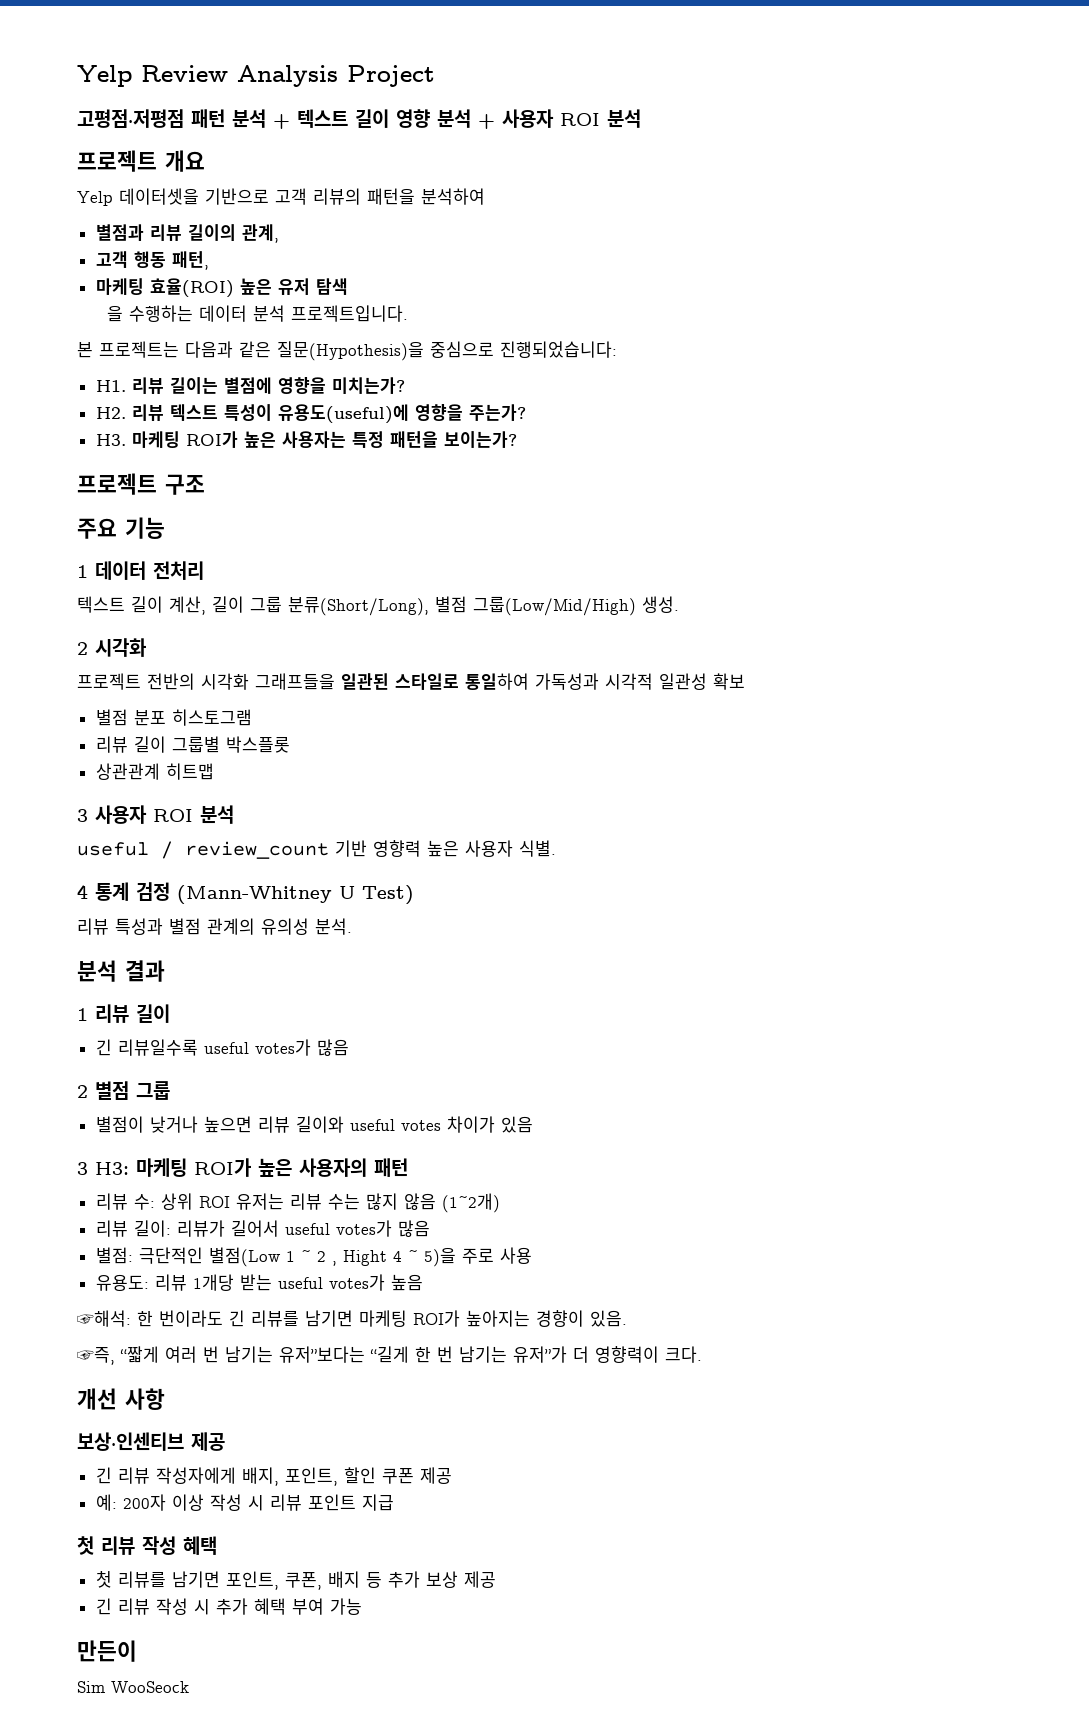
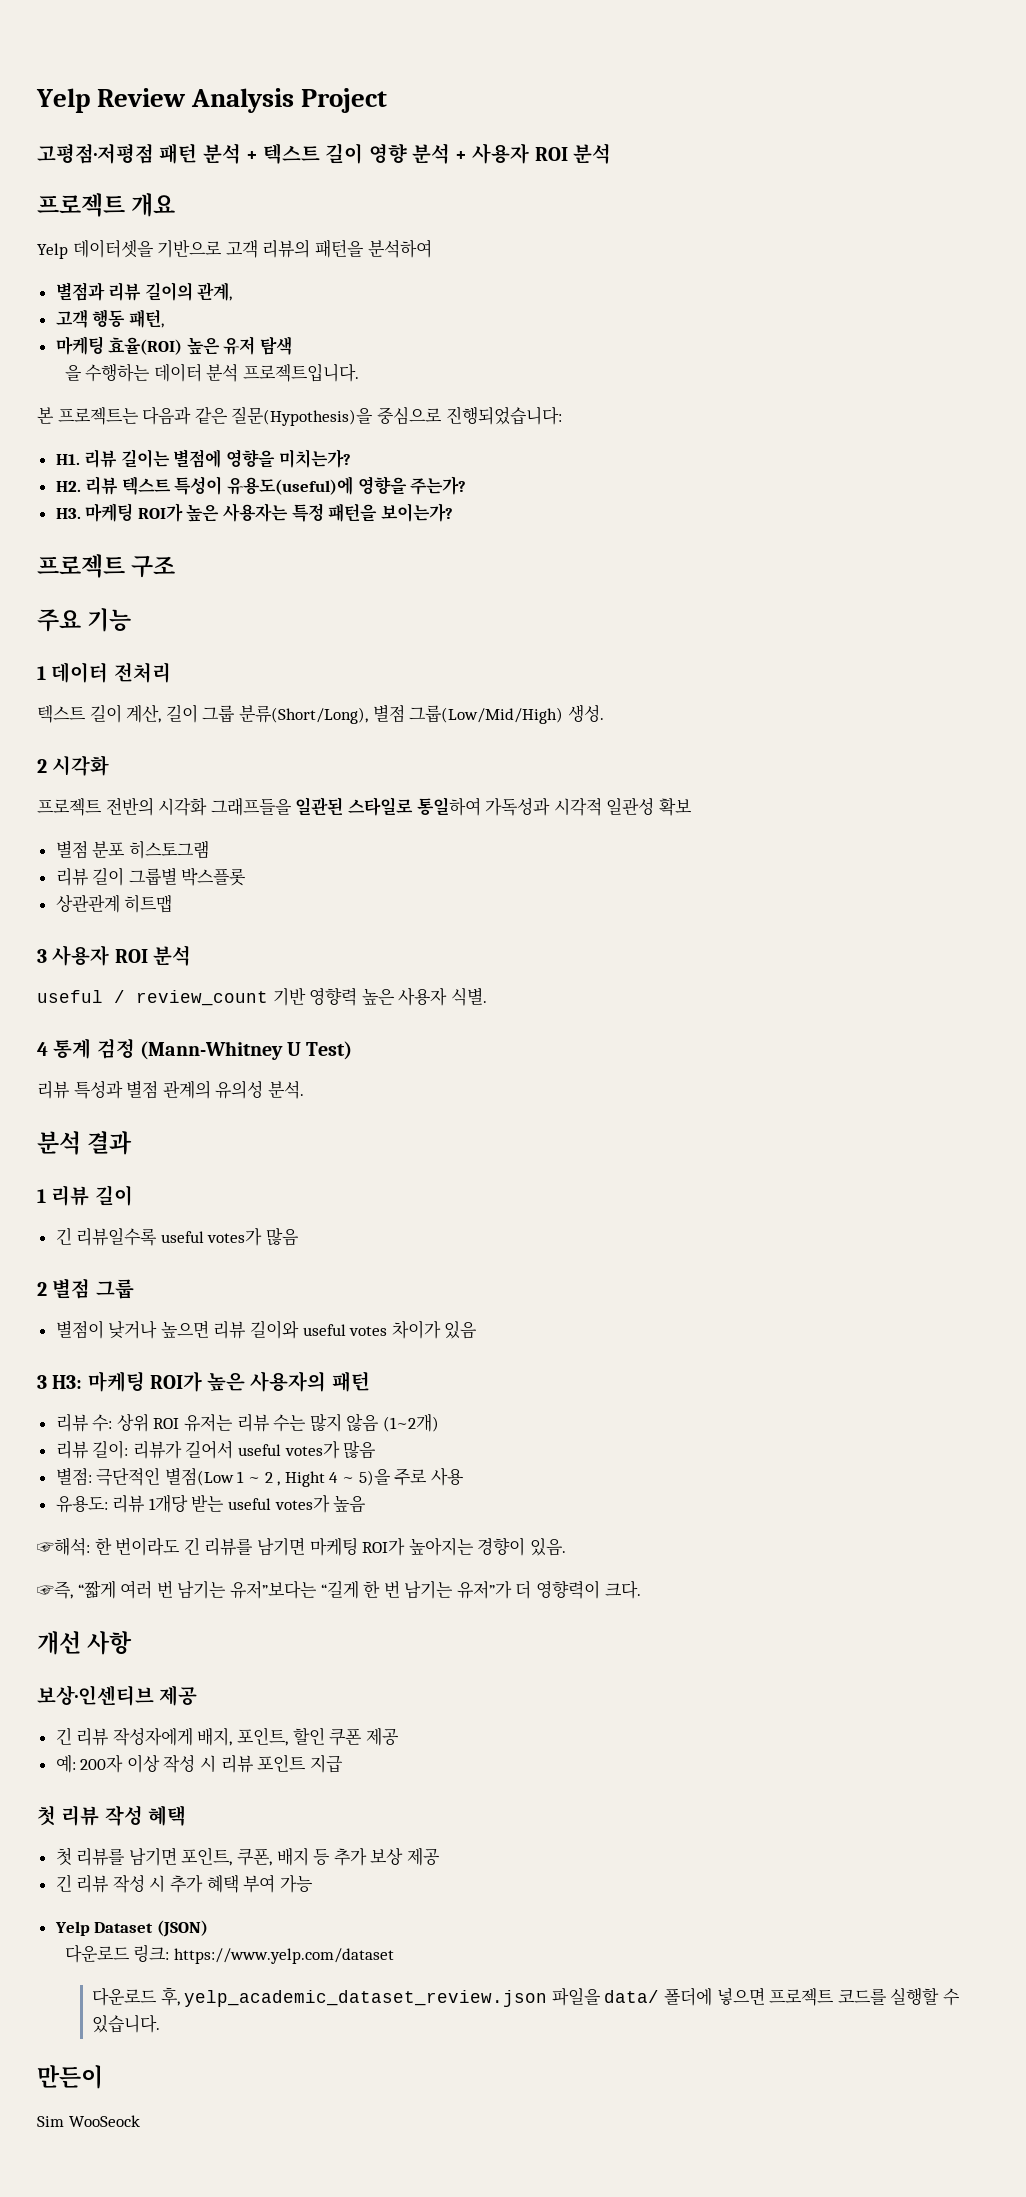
(362, 1606) none -> [54,1920,208,1937] [64,1944,394,1964] [92,1987,960,2007] [92,2015,161,2033] // Yelp Dataset (JSON) // 다운로드 링크: https://www.yelp.com/dataset // 다운로드 후, yelp_academic_dataset_review.json 파일을 data/ 폴더에 넣으면 프로젝트 코드를 실행할 수 있습니다.

